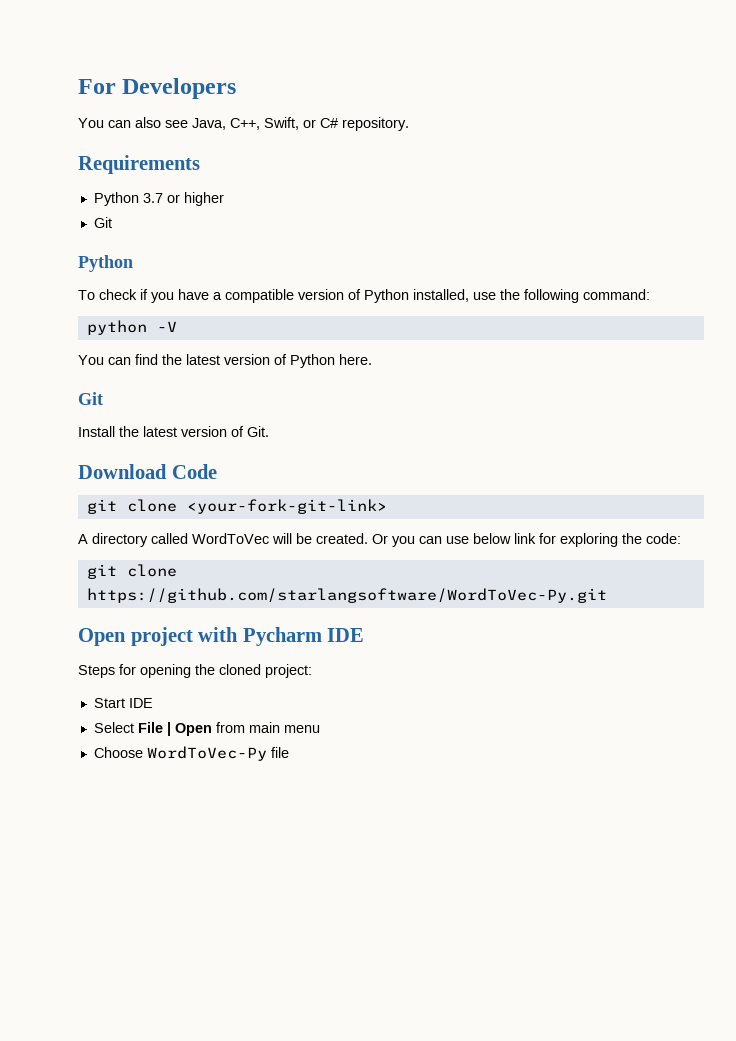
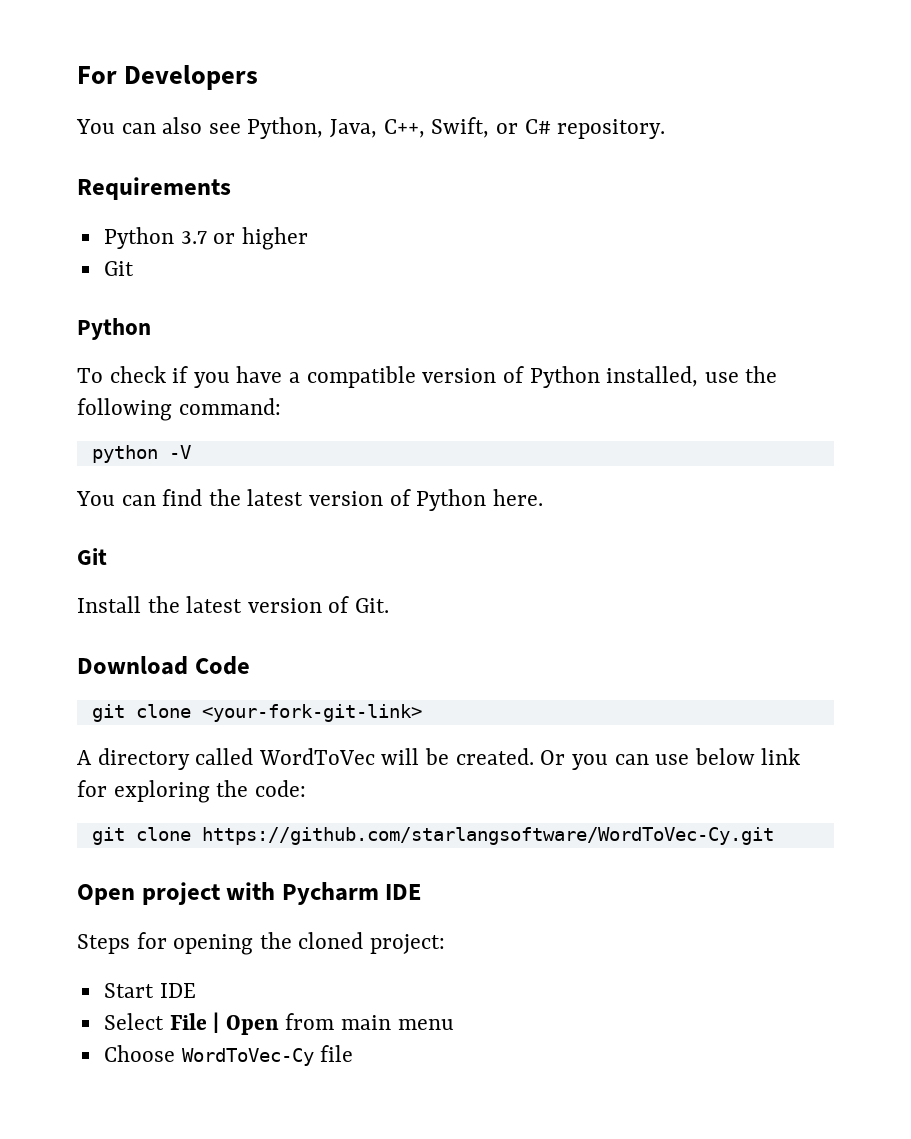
(188, 124) none -> [247,117,324,139] Python,
[86,588,607,603] https://github.com/starlangsoftware/WordToVec-Py.git -> [201,827,774,845] https://github.com/starlangsoftware/WordToVec-Cy.git
[146,746,267,761] WordToVec-Py -> [181,1048,314,1066] WordToVec-Cy

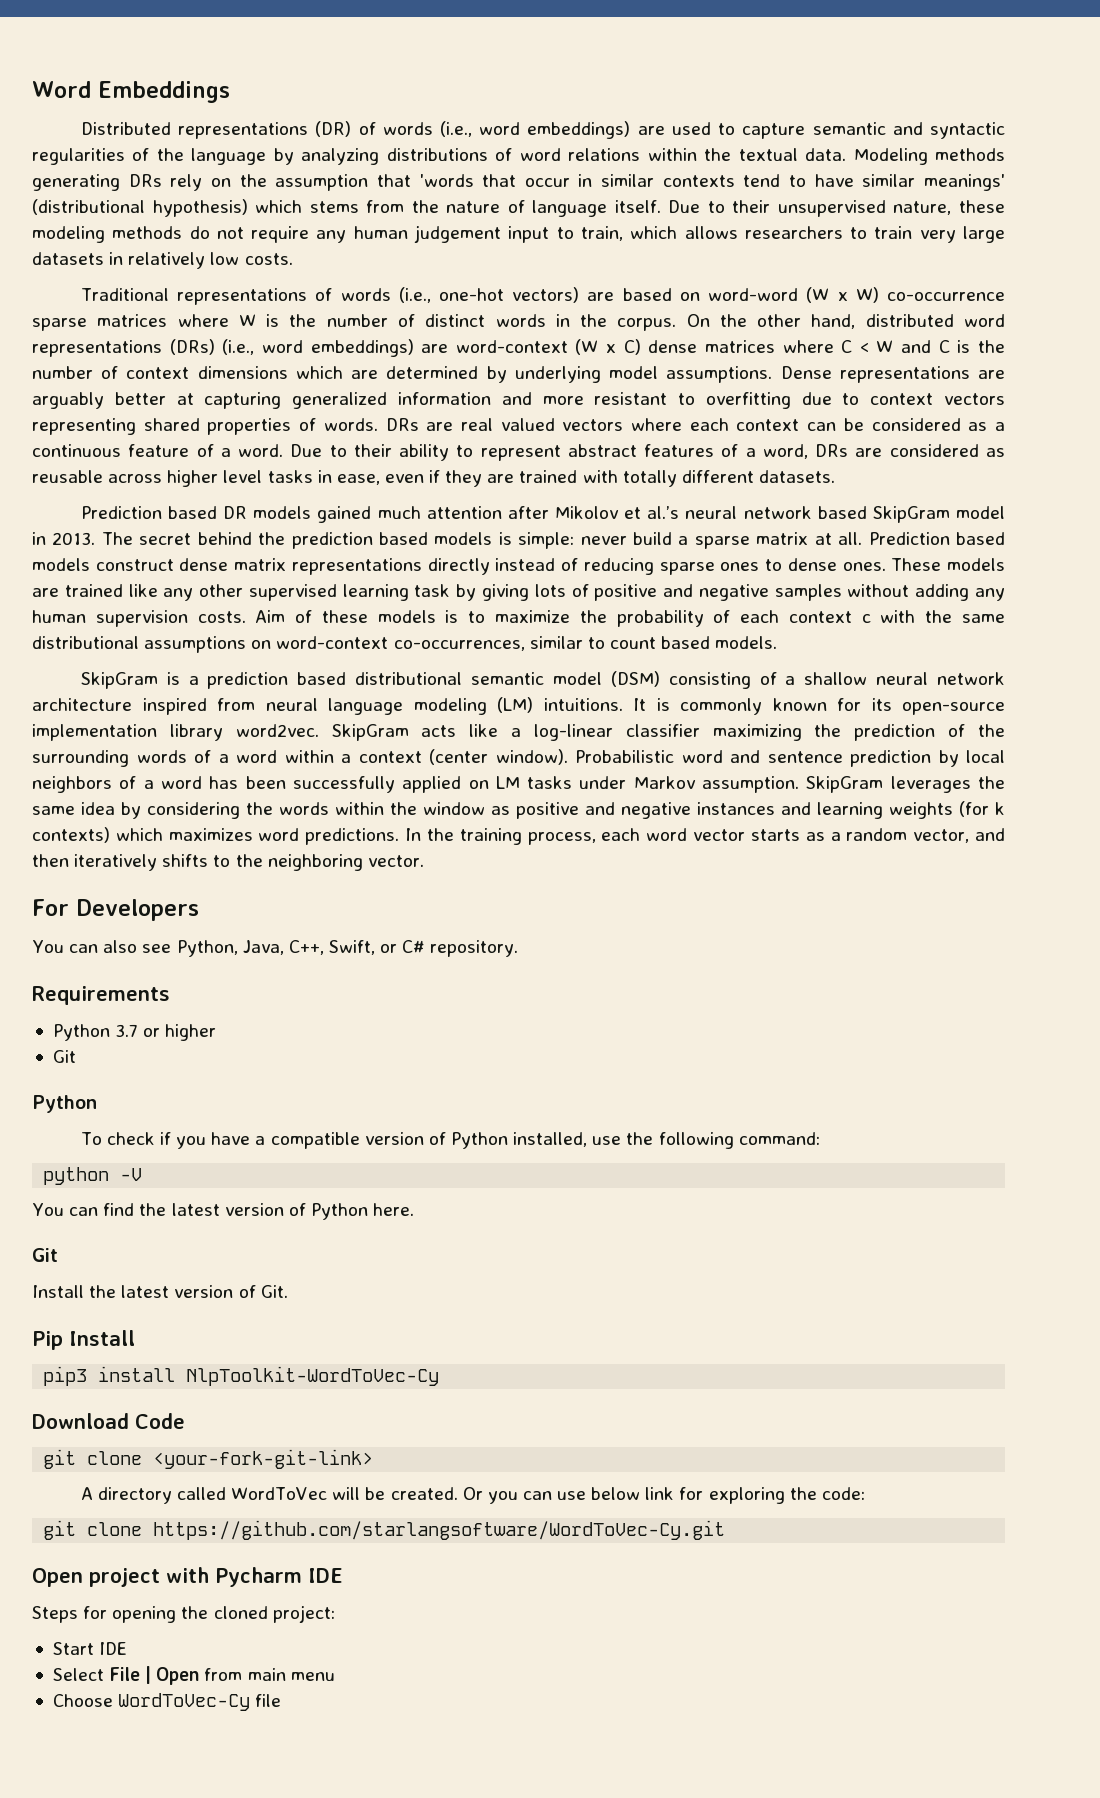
(77, 75) none -> [32,81,230,103] [80,121,1005,139] [32,148,1006,165] [32,174,1005,191] [32,199,1005,217] [32,225,1005,243] [32,252,293,269] [80,287,1005,305] [32,314,1006,331] [32,339,1006,357] [32,366,1006,383] [32,392,1006,409] [32,418,1006,435] [32,444,1006,461] [32,470,835,487] [80,506,1006,523] [32,532,1006,549] [32,558,1006,575] [32,584,1006,601] [32,610,1006,627] [32,636,778,653] [80,671,1006,689] [32,697,1005,715] [32,724,1005,741] [32,749,1005,767] [32,776,1005,793] [32,801,1005,819] [32,827,1006,845] [32,854,424,871] Word Embeddings // Distributed representations (DR) of words (i.e., word embeddings) are used to capture semantic and syntactic regularities of the language by analyzing distributions of word relations within the textual data. Modeling methods generating DRs rely on the assumption that 'words that occur in similar contexts tend to have similar meanings' (distributional hypothesis) which stems from the nature of language itself. Due to their unsupervised nature, these modeling methods do not require any human judgement input to train, which allows researchers to train very large datasets in relatively low costs. // Traditional representations of words (i.e., one-hot vectors) are based on word-word (W x W) co-occurrence sparse matrices where W is the number of distinct words in the corpus. On the other hand, distributed word representations (DRs) (i.e., word embeddings) are word-context (W x C) dense matrices where C < W and C is the number of context dimensions which are determined by underlying model assumptions. Dense representations are arguably better at capturing generalized information and more resistant to overfitting due to context vectors representing shared properties of words. DRs are real valued vectors where each context can be considered as a continuous feature of a word. Due to their ability to represent abstract features of a word, DRs are considered as reusable across higher level tasks in ease, even if they are trained with totally different datasets. // Prediction based DR models gained much attention after Mikolov et al.’s neural network based SkipGram model in 2013. The secret behind the prediction based models is simple: never build a sparse matrix at all. Prediction based models construct dense matrix representations directly instead of reducing sparse ones to dense ones. These models are trained like any other supervised learning task by giving lots of positive and negative samples without adding any human supervision costs. Aim of these models is to maximize the probability of each context c with the same distributional assumptions on word-context co-occurrences, similar to count based models. // SkipGram is a prediction based distributional semantic model (DSM) consisting of a shallow neural network architecture inspired from neural language modeling (LM) intuitions. It is commonly known for its open-source implementation library word2vec. SkipGram acts like a log-linear classifier maximizing the prediction of the surrounding words of a word within a context (center window). Probabilistic word and sentence prediction by local neighbors of a word has been successfully applied on LM tasks under Markov assumption. SkipGram leverages the same idea by considering the words within the window as positive and negative instances and learning weights (for k contexts) which maximizes word predictions. In the training process, each word vector starts as a random vector, and then iteratively shifts to the neighboring vector. //
(390, 605) none -> [32,1330,135,1350] [43,1366,440,1386] // Pip Install // pip3 install NlpToolkit-WordToVec-Cy

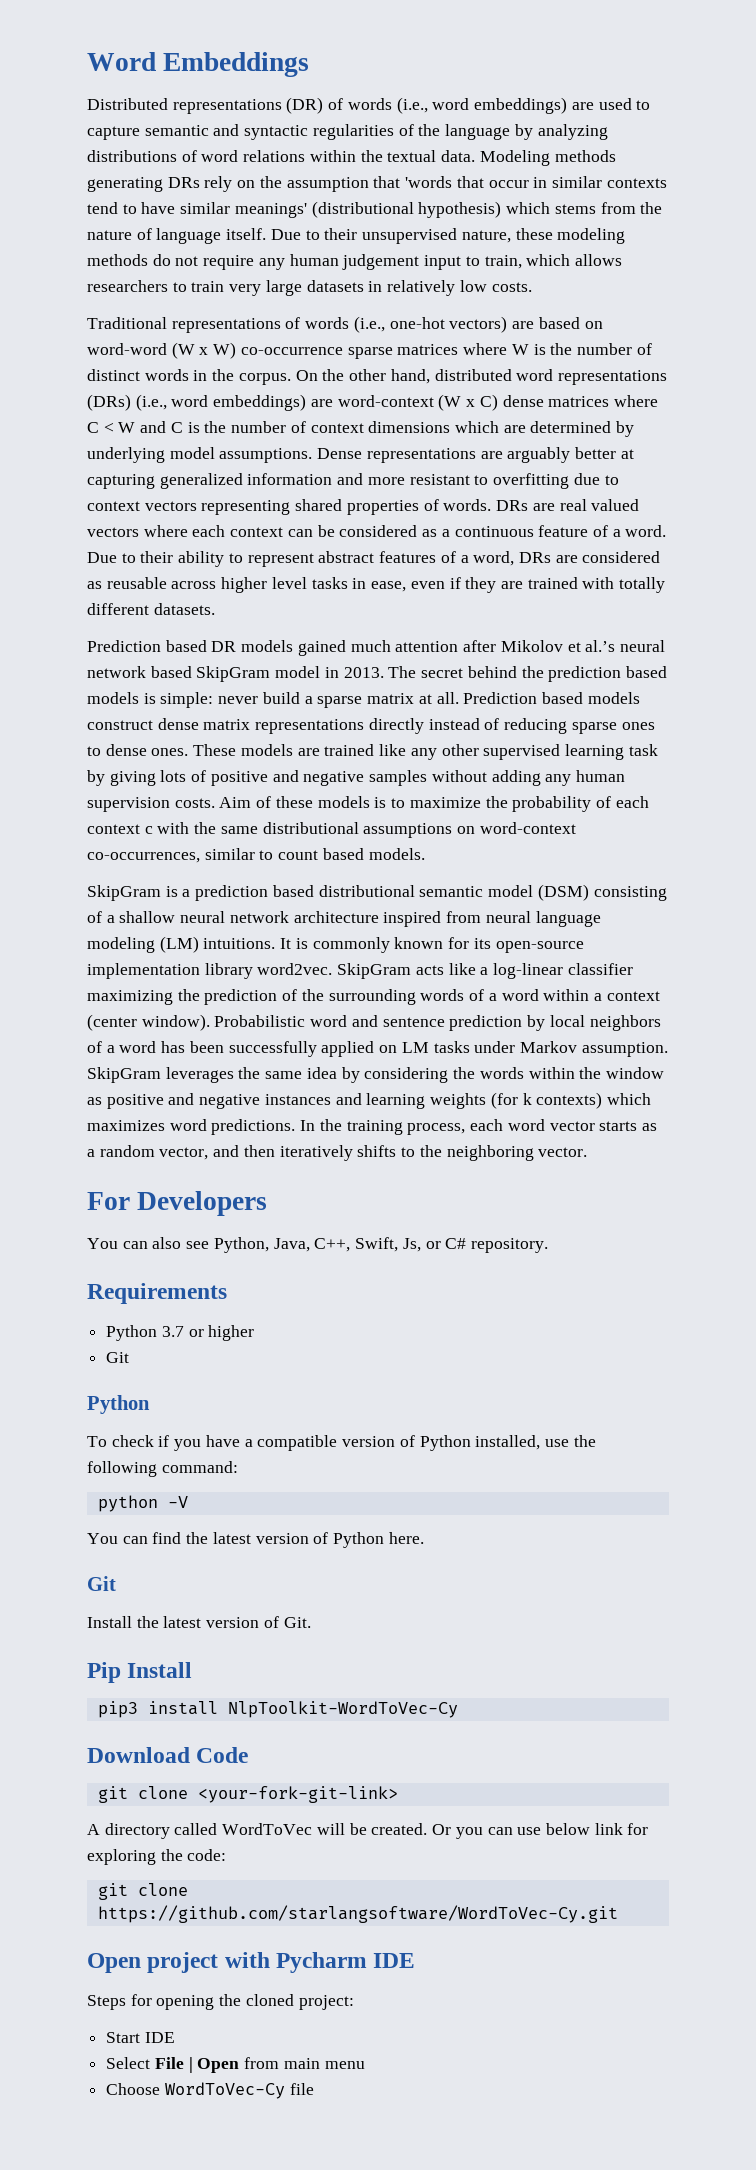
(375, 947) none -> [402,1238,421,1252] Js,

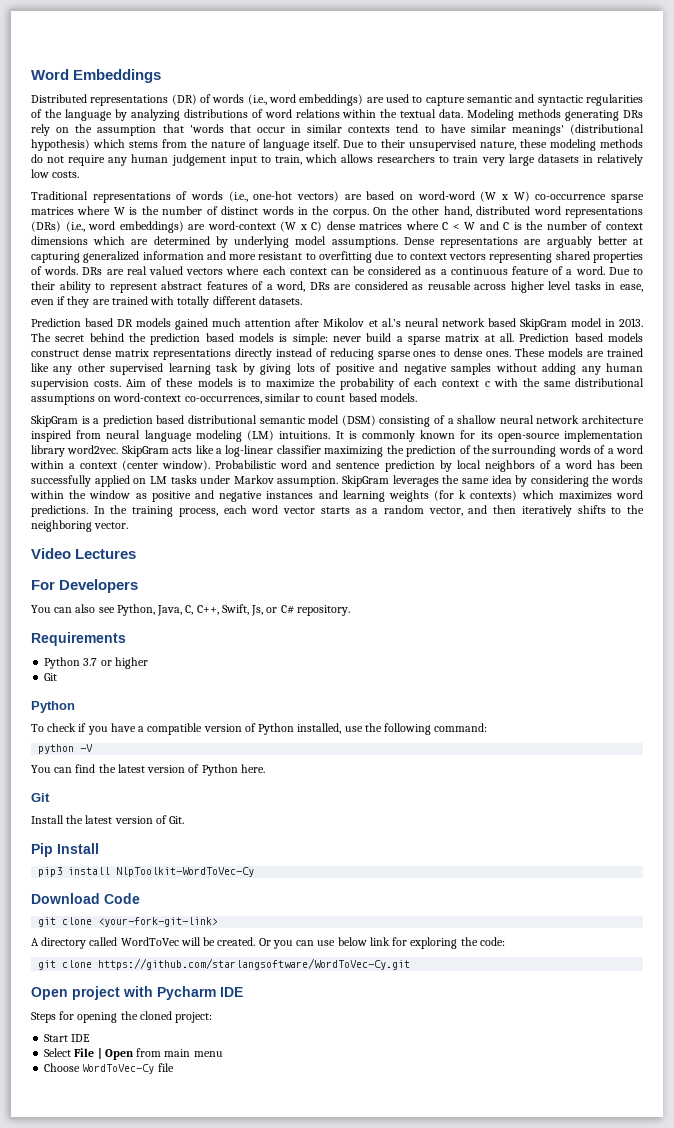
(588, 1152) none -> [31,548,137,559] // Video Lectures
(310, 1245) none -> [185,605,194,615] C,

